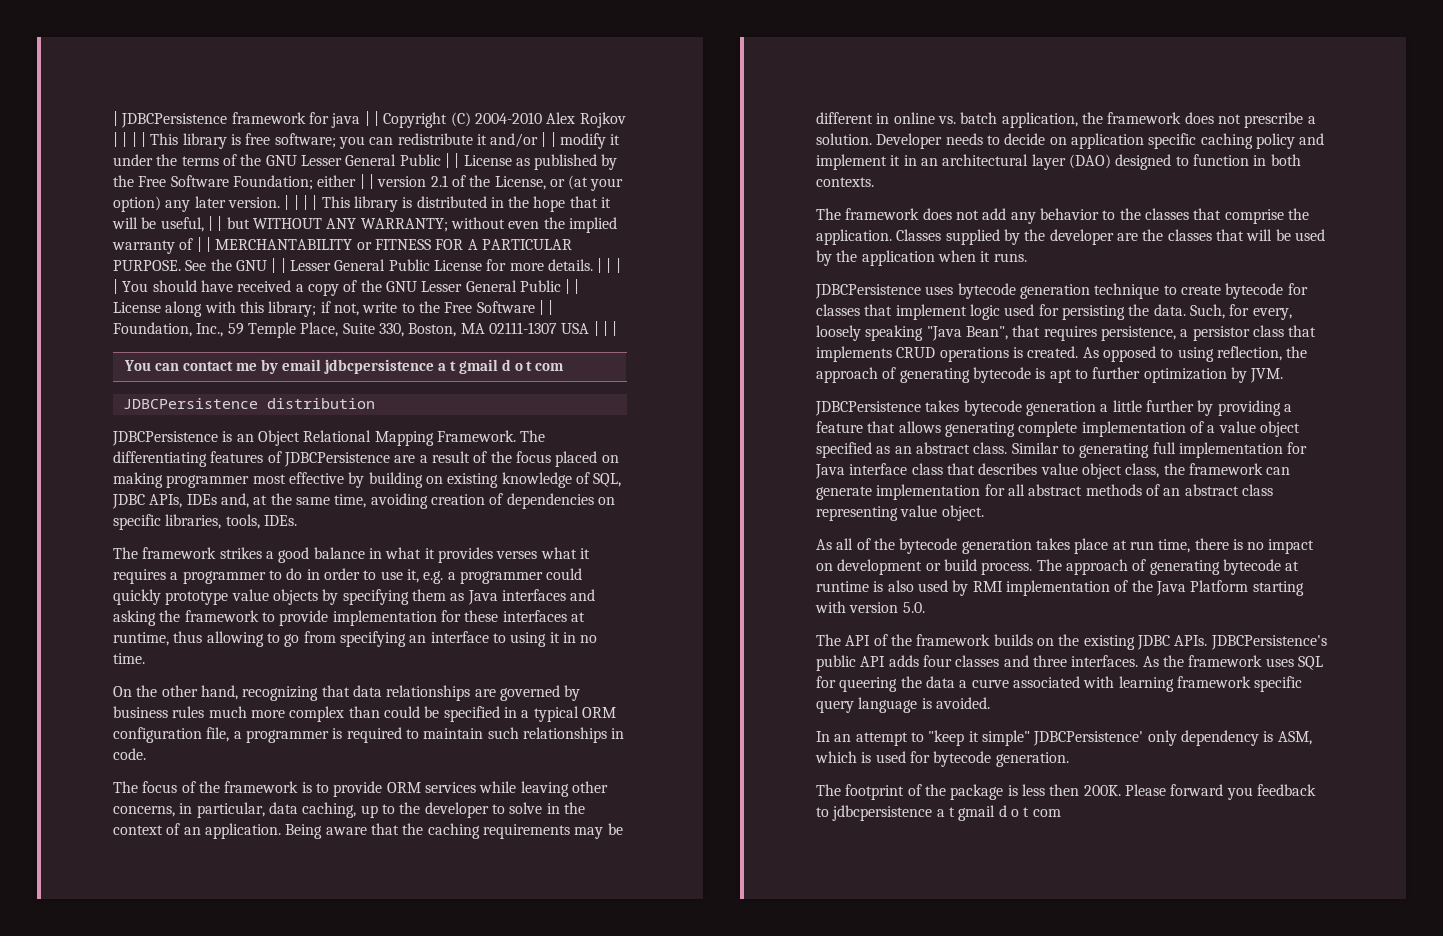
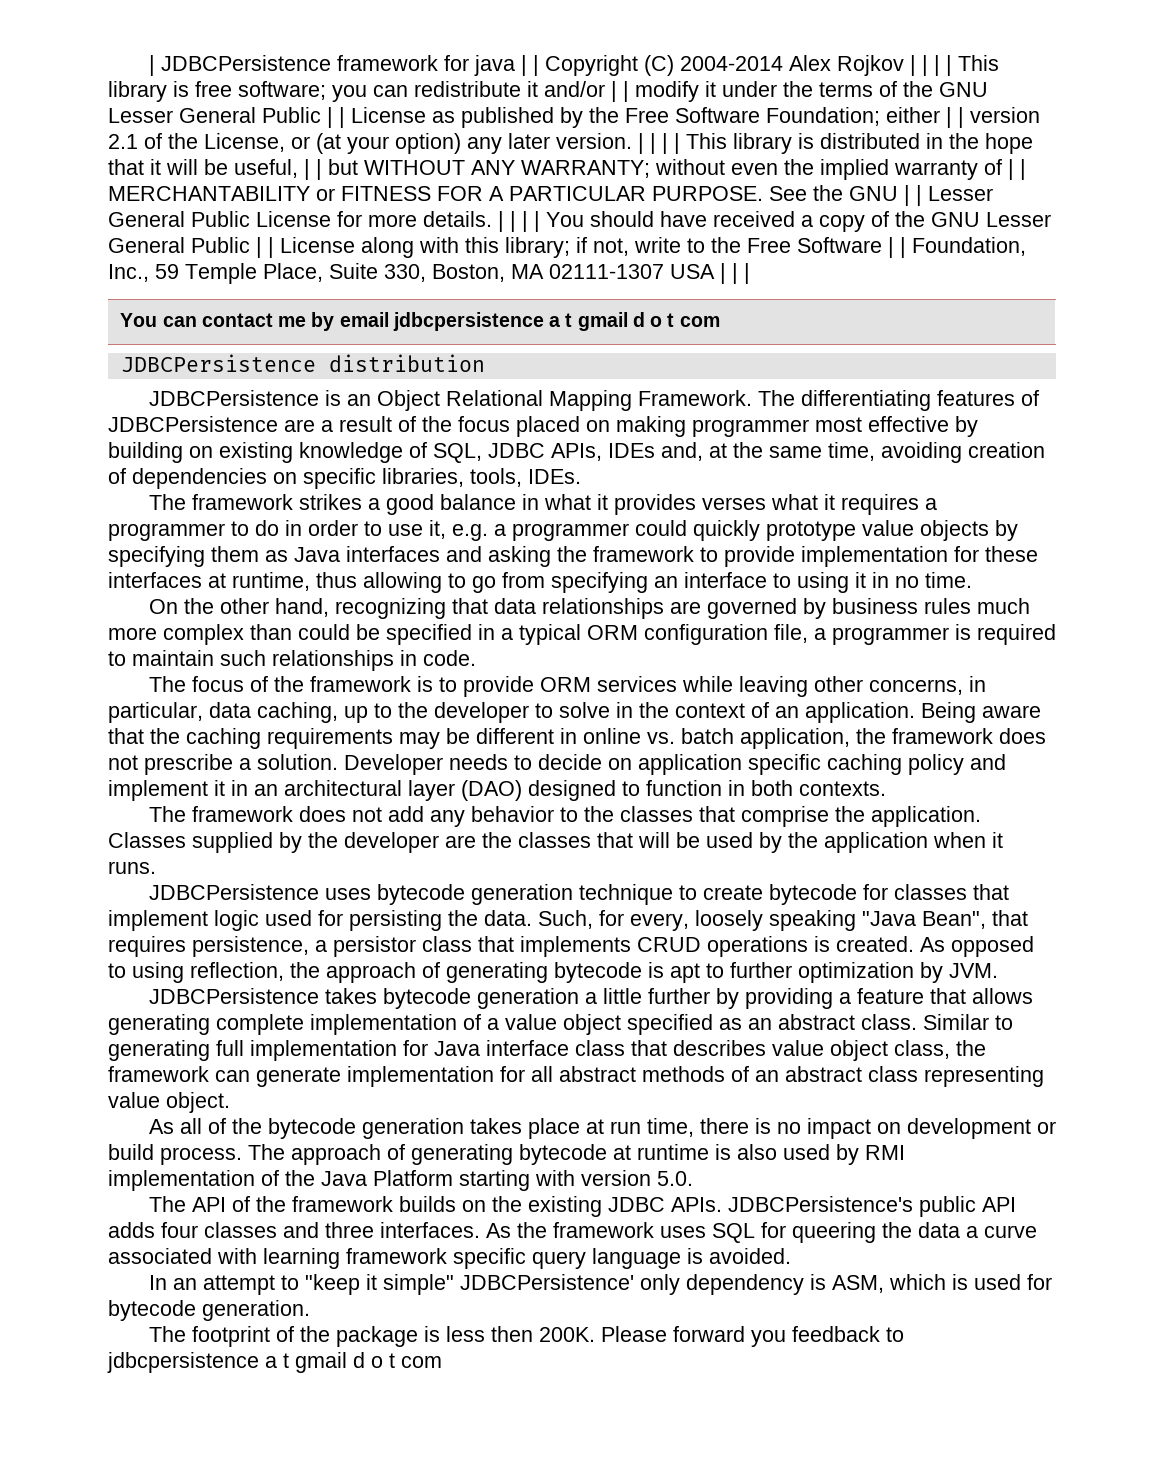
[474,112,542,124] 2004-2010 -> [679,56,783,71] 2004-2014

